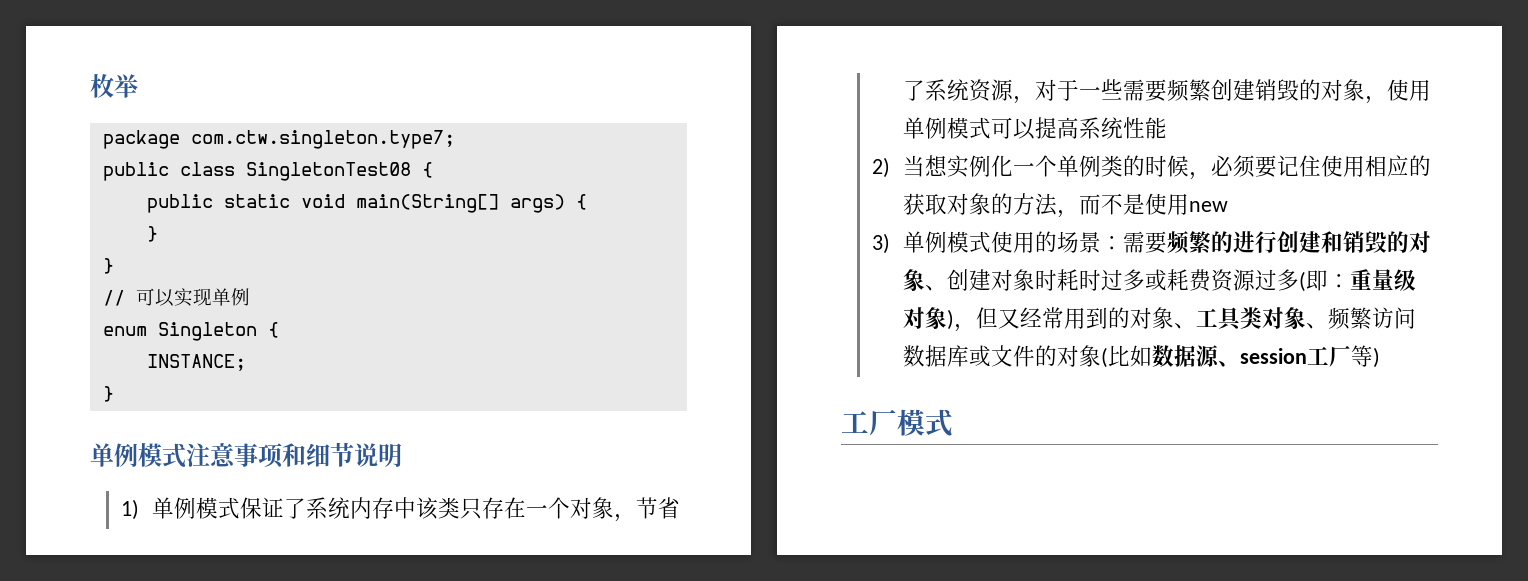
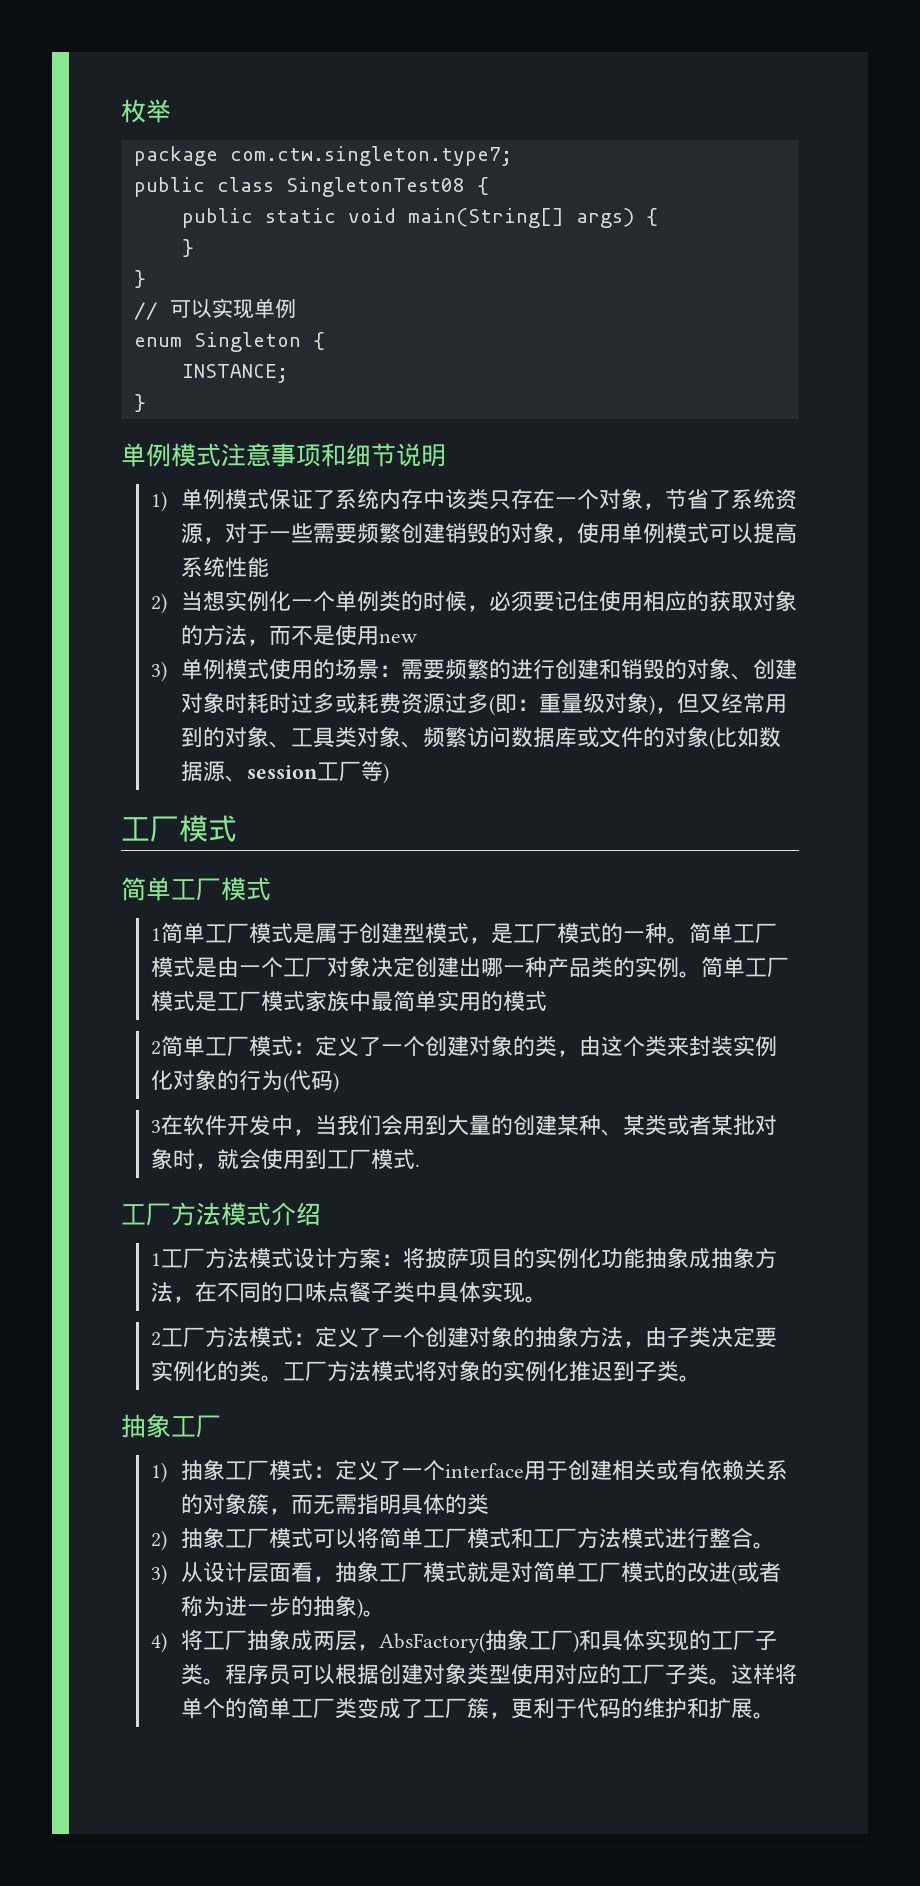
(953, 423) none -> [121,877,271,901] [151,923,778,944] [151,956,790,978] [151,991,548,1012] [151,1035,778,1057] [151,1069,340,1093] [151,1115,778,1136] [151,1148,421,1170] [121,1202,321,1226] [151,1247,778,1269] [151,1282,548,1303] [151,1326,778,1348] [151,1360,702,1382] [121,1414,221,1438] [151,1459,789,1483] [181,1493,490,1515] [151,1527,776,1551] [151,1561,782,1585] [181,1595,386,1619] [151,1629,778,1653] [181,1663,798,1685] [181,1698,776,1719] // 简单工厂模式 // 1简单工厂模式是属于创建型模式，是工厂模式的一种。简单工厂模式是由一个工厂对象决定创建出哪一种产品类的实例。简单工厂模式是工厂模式家族中最简单实用的模式 // 2简单工厂模式：定义了一个创建对象的类，由这个类来封装实例化对象的行为(代码) // 3在软件开发中，当我们会用到大量的创建某种、某类或者某批对象时，就会使用到工厂模式. // 工厂方法模式介绍 // 1工厂方法模式设计方案：将披萨项目的实例化功能抽象成抽象方法，在不同的口味点餐子类中具体实现。 // 2工厂方法模式：定义了一个创建对象的抽象方法，由子类决定要实例化的类。工厂方法模式将对象的实例化推迟到子类。 // 抽象工厂 // 1)抽象工厂模式：定义了一个interface用于创建相关或有依赖关系的对象簇，而无需指明具体的类 // 2)抽象工厂模式可以将简单工厂模式和工厂方法模式进行整合。 // 3)从设计层面看，抽象工厂模式就是对简单工厂模式的改进(或者称为进一步的抽象)。 // 4)将工厂抽象成两层，AbsFactory(抽象工厂)和具体实现的工厂子类。程序员可以根据创建对象类型使用对应的工厂子类。这样将单个的简单工厂类变成了工厂簇，更利于代码的维护和扩展。

